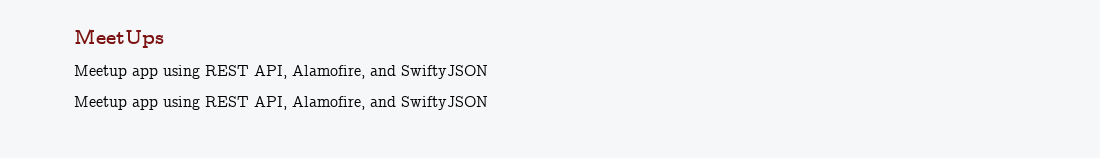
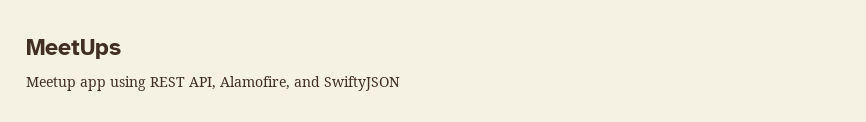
[74,96,488,110] // Meetup app using REST API, Alamofire, and SwiftyJSON -> (400, 83) none

